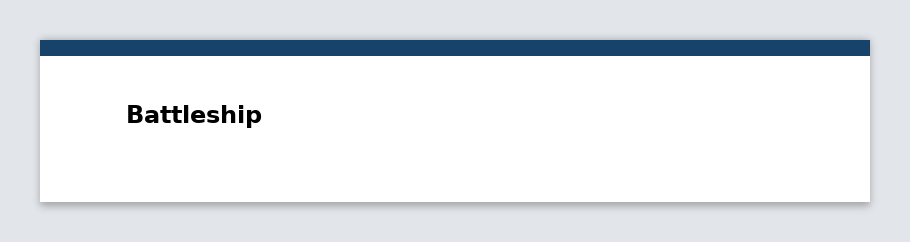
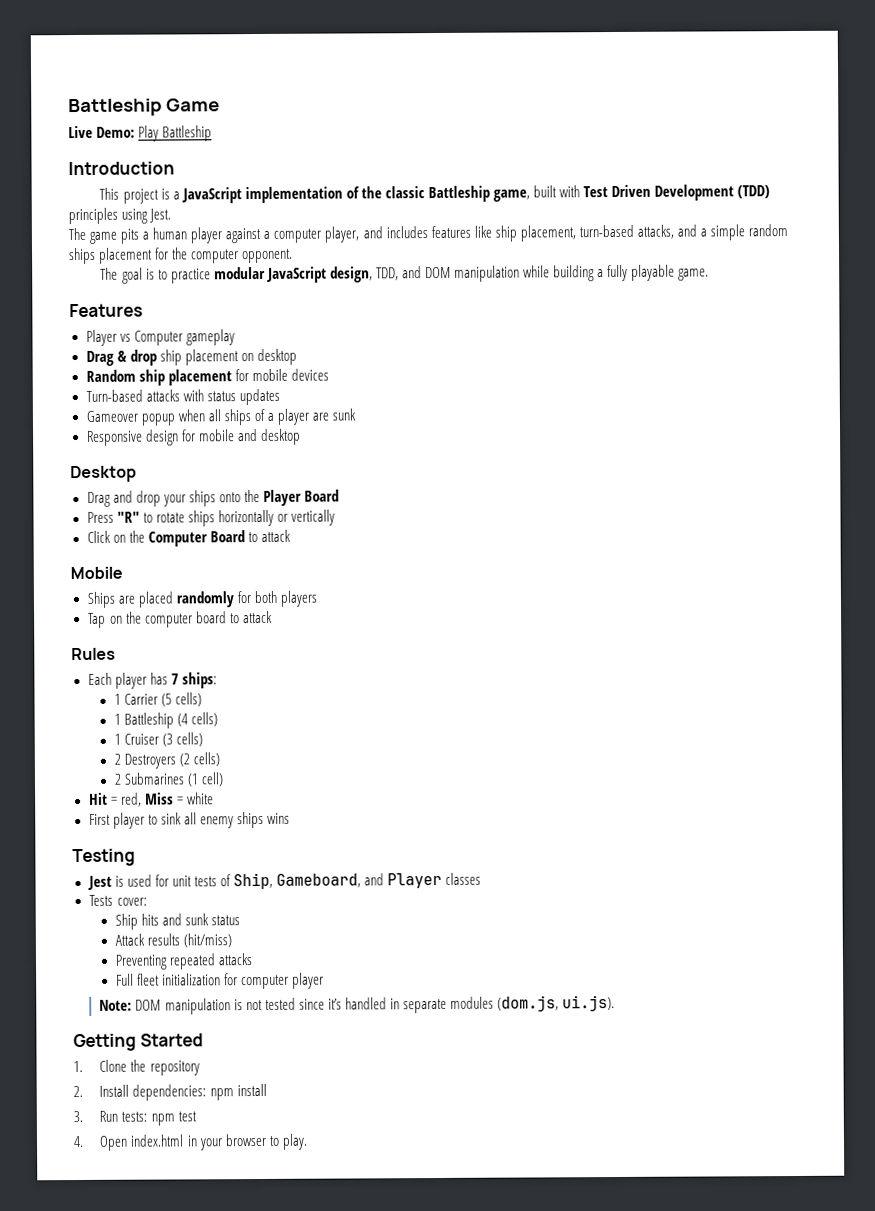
[126,105,262,128] Battleship -> [68,98,220,117] [68,125,213,142] [68,161,175,176] [99,184,771,204] [68,207,172,225] [68,224,789,244] [68,247,294,265] [100,264,710,284] [69,303,143,318] [85,329,235,346] [85,348,297,366] [85,368,329,386] [85,388,280,406] [85,408,356,426] [86,428,301,446] [70,465,137,483] [86,489,339,507] [86,509,335,527] [86,529,291,547] [70,566,123,580] [86,590,318,608] [87,610,273,628] [71,647,116,661] [87,672,217,689] [113,692,203,707] [113,712,219,729] [113,732,204,747] [113,752,221,769] [113,772,225,787] [88,792,214,807] [88,811,290,829] [72,848,135,867] [86,872,482,890] [88,894,147,906] [114,913,241,930] [114,933,233,948] [114,953,254,970] [115,972,325,990] [99,995,616,1015] [73,1033,203,1052] [73,1059,200,1076] [73,1083,267,1101] [73,1110,197,1126] [73,1133,308,1151] Battleship Game // Live Demo: Play Battleship // Introduction // This project is a JavaScript implementation of the classic Battleship game, built with Test Driven Development (TDD) principles using Jest. // The game pits a human player against a computer player, and includes features like ship placement, turn-based attacks, and a simple random ships placement for the computer opponent. // The goal is to practice modular JavaScript design, TDD, and DOM manipulation while building a fully playable game. // Features // Player vs Computer gameplay // Drag & drop ship placement on desktop // Random ship placement for mobile devices // Turn-based attacks with status updates // Gameover popup when all ships of a player are sunk // Responsive design for mobile and desktop // Desktop // Drag and drop your ships onto the Player Board // Press "R" to rotate ships horizontally or vertically // Click on the Computer Board to attack // Mobile // Ships are placed randomly for both players // Tap on the computer board to attack // Rules // Each player has 7 ships: // 1 Carrier (5 cells) // 1 Battleship (4 cells) // 1 Cruiser (3 cells) // 2 Destroyers (2 cells) // 2 Submarines (1 cell) // Hit = red, Miss = white // First player to sink all enemy ships wins // Testing // Jest is used for unit tests of Ship, Gameboard, and Player classes // Tests cover: // Ship hits and sunk status // Attack results (hit/miss) // Preventing repeated attacks // Full fleet initialization for computer player // Note: DOM manipulation is not tested since it’s handled in separate modules (dom.js, ui.js). // Getting Started // 1. Clone the repository // 2. Install dependencies: npm install // 3. Run tests: npm test // 4. Open index.html in your browser to play.

